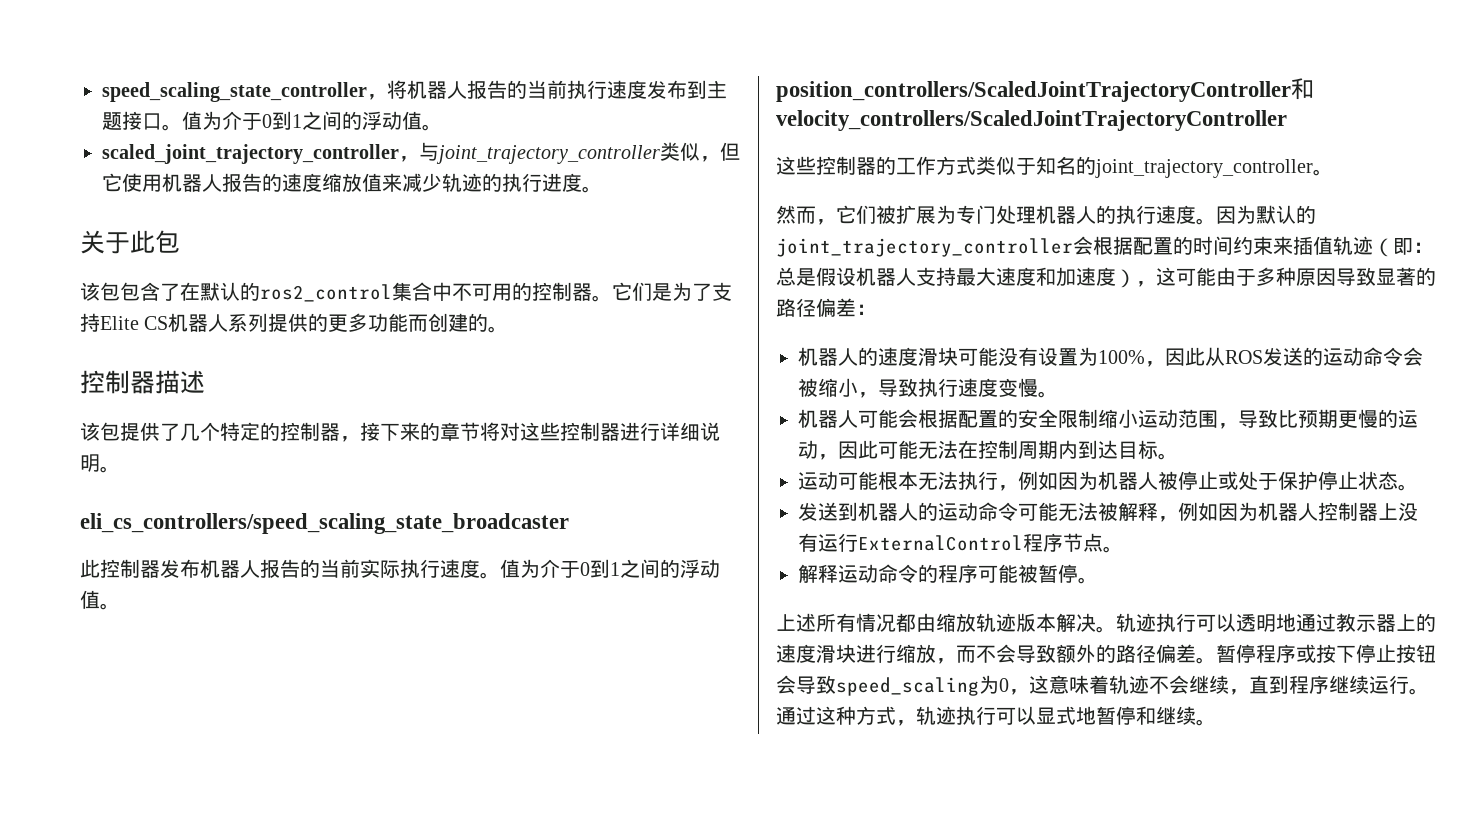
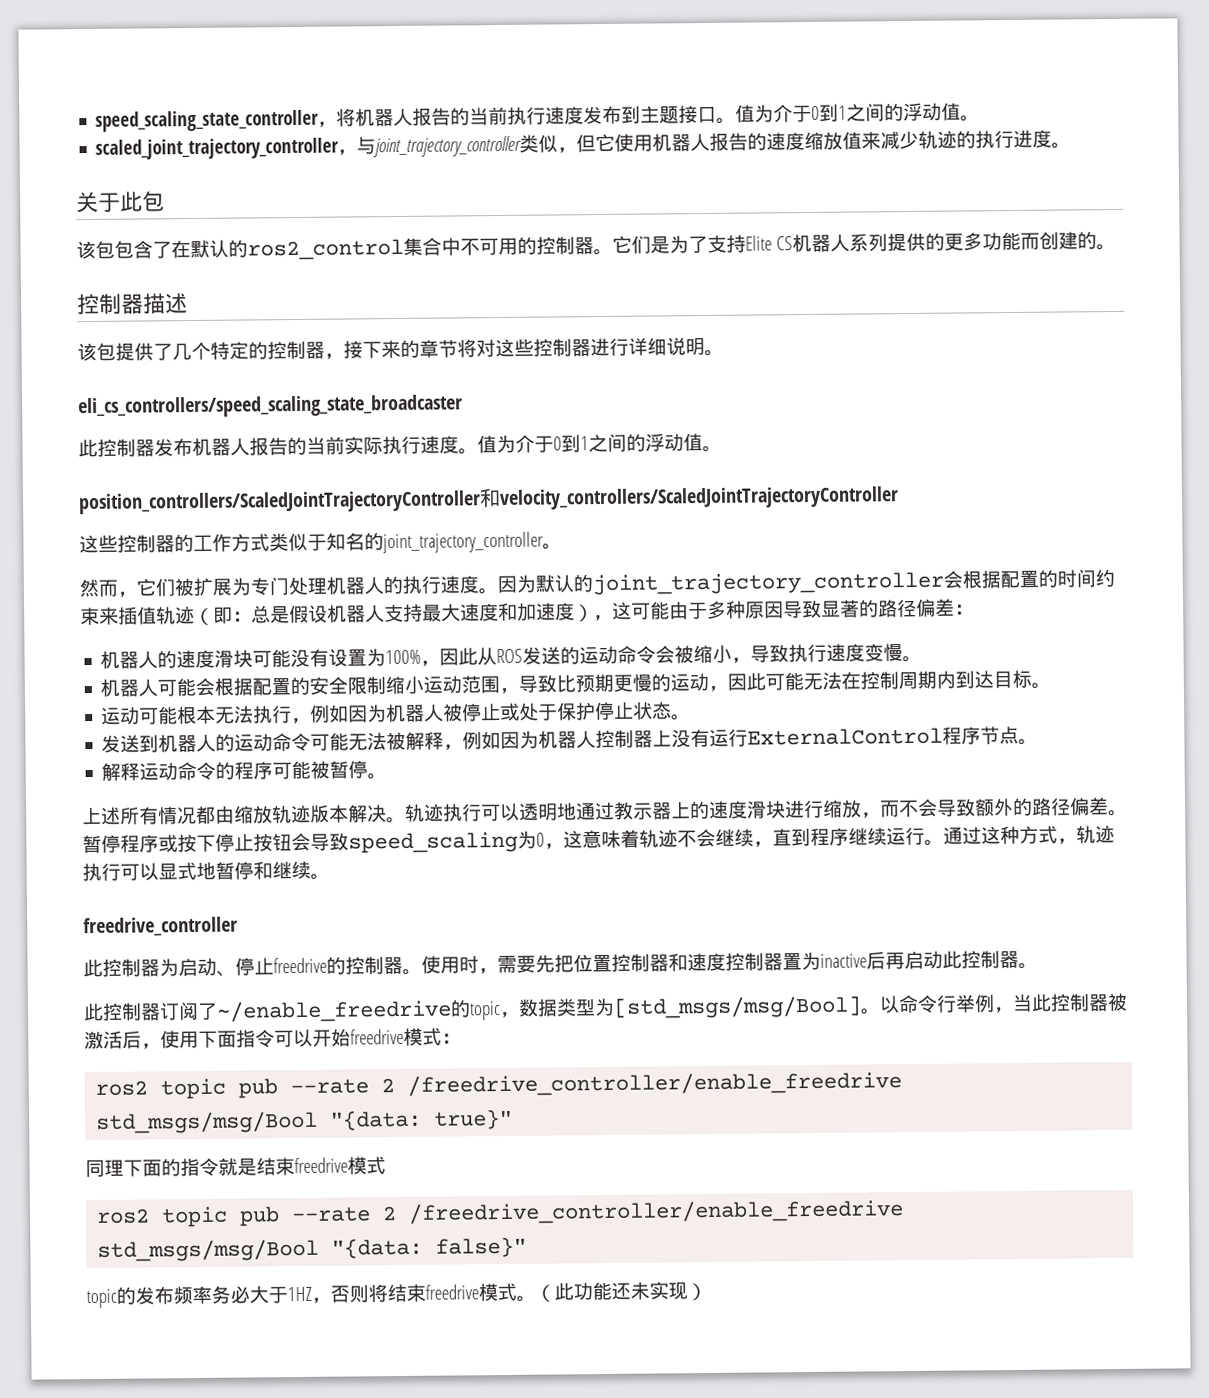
(1216, 722) none -> [83,916,238,937] [83,950,1038,978] [83,992,1128,1023] [84,1027,461,1050] [95,1071,903,1100] [96,1108,514,1134] [85,1156,386,1178] [96,1199,905,1228] [97,1236,528,1262] [86,1281,707,1309] // freedrive_controller // 此控制器为启动、停止freedrive的控制器。使用时，需要先把位置控制器和速度控制器置为inactive后再启动此控制器。 // 此控制器订阅了~/enable_freedrive的topic，数据类型为[std_msgs/msg/Bool]。以命令行举例，当此控制器被激活后，使用下面指令可以开始freedrive模式： // ros2 topic pub --rate 2 /freedrive_controller/enable_freedrive std_msgs/msg/Bool "{data: true}" // 同理下面的指令就是结束freedrive模式 // ros2 topic pub --rate 2 /freedrive_controller/enable_freedrive std_msgs/msg/Bool "{data: false}" // topic的发布频率务必大于1HZ，否则将结束freedrive模式。（此功能还未实现）

